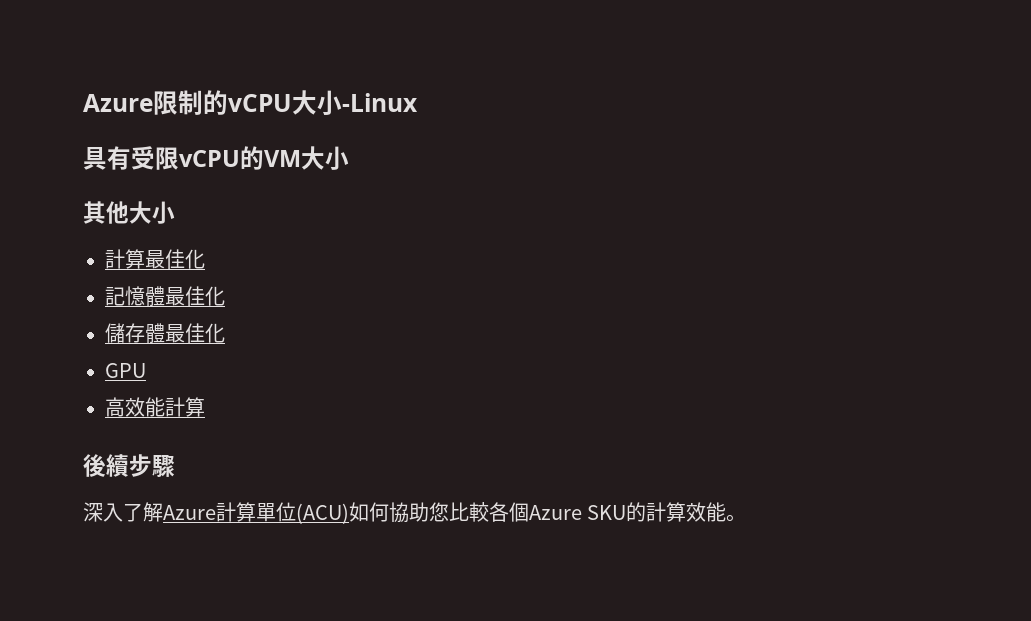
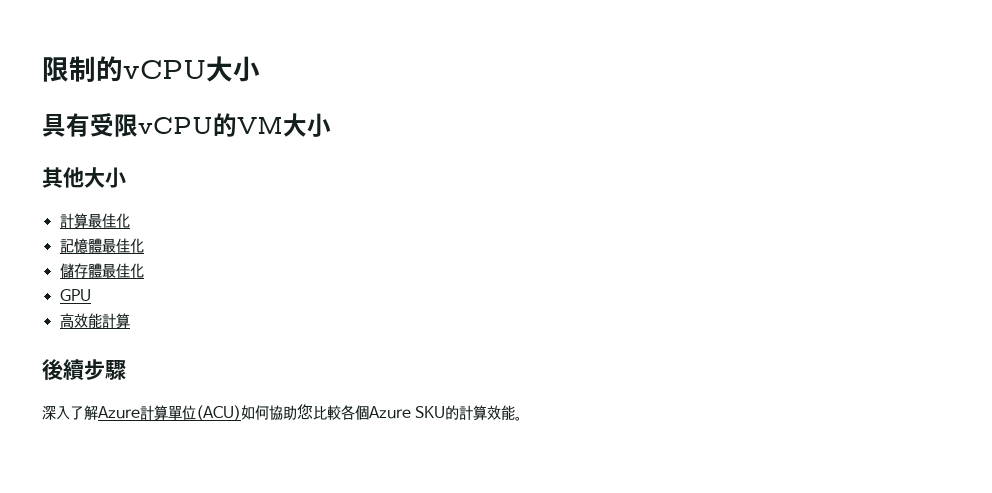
[83,94,153,112] Azure -> (42, 69) none
[342,93,418,112] -Linux -> (260, 69) none

